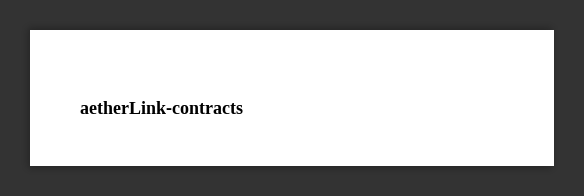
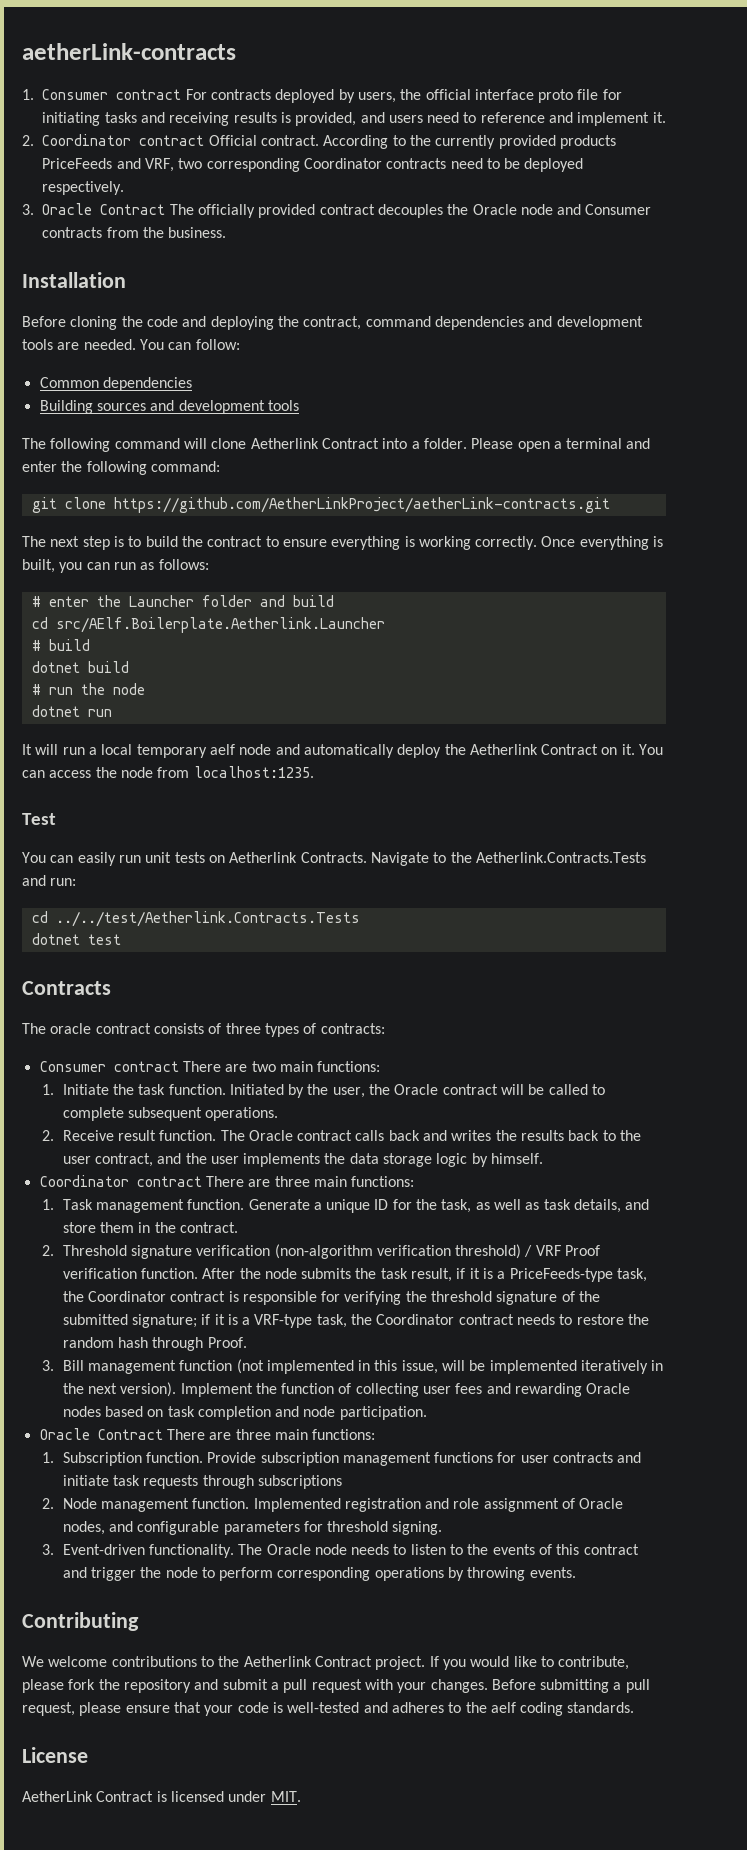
(243, 107) none -> [22,89,622,103] [42,112,666,126] [22,134,616,149] [42,158,584,172] [42,181,125,195] [22,203,652,218] [42,227,227,238] [22,272,126,288] [22,316,643,330] [22,339,240,350] [39,377,192,391] [39,400,299,414] [22,438,651,452] [22,461,220,475] [31,497,610,513] [22,536,664,550] [22,559,209,573] [31,595,334,607] [31,617,385,633] [31,639,90,651] [31,661,129,673] [31,683,145,695] [31,705,112,717] [22,744,664,758] [22,766,314,778] [22,813,56,825] [22,852,646,866] [22,875,77,886] [31,911,360,927] [31,933,121,945] [22,981,111,995] [22,1023,385,1037] [39,1061,381,1072] [42,1084,606,1098] [62,1107,279,1121] [42,1130,642,1141] [62,1153,544,1167] [39,1175,415,1187] [42,1199,650,1213] [62,1222,238,1233] [42,1244,601,1259] [62,1268,648,1282] [62,1291,601,1305] [62,1314,650,1328] [62,1337,247,1351] [42,1359,664,1374] [62,1382,631,1397] [62,1406,427,1420] [39,1428,376,1440] [42,1452,642,1466] [62,1475,342,1489] [42,1498,624,1512] [62,1521,443,1535] [42,1544,639,1558] [62,1567,576,1581] [22,1612,139,1631] [22,1656,630,1670] [22,1679,650,1693] [22,1702,635,1716] [22,1747,88,1763] [22,1791,301,1802] // 1. Consumer contract For contracts deployed by users, the official interface proto file for initiating tasks and receiving results is provided, and users need to reference and implement it. // 2. Coordinator contract Official contract. According to the currently provided products PriceFeeds and VRF, two corresponding Coordinator contracts need to be deployed respectively. // 3. Oracle Contract The officially provided contract decouples the Oracle node and Consumer contracts from the business. // Installation // Before cloning the code and deploying the contract, command dependencies and development tools are needed. You can follow: // Common dependencies // Building sources and development tools // The following command will clone Aetherlink Contract into a folder. Please open a terminal and enter the following command: // git clone https://github.com/AetherLinkProject/aetherLink-contracts.git // The next step is to build the contract to ensure everything is working correctly. Once everything is built, you can run as follows: // # enter the Launcher folder and build // cd src/AElf.Boilerplate.Aetherlink.Launcher // # build // dotnet build // # run the node // dotnet run // It will run a local temporary aelf node and automatically deploy the Aetherlink Contract on it. You can access the node from localhost:1235. // Test // You can easily run unit tests on Aetherlink Contracts. Navigate to the Aetherlink.Contracts.Tests and run: // cd ../../test/Aetherlink.Contracts.Tests // dotnet test // Contracts // The oracle contract consists of three types of contracts: // Consumer contract There are two main functions: // 1. Initiate the task function. Initiated by the user, the Oracle contract will be called to complete subsequent operations. // 2. Receive result function. The Oracle contract calls back and writes the results back to the user contract, and the user implements the data storage logic by himself. // Coordinator contract There are three main functions: // 1. Task management function. Generate a unique ID for the task, as well as task details, and store them in the contract. // 2. Threshold signature verification (non-algorithm verification threshold) / VRF Proof verification function. After the node submits the task result, if it is a PriceFeeds-type task, the Coordinator contract is responsible for verifying the threshold signature of the submitted signature; if it is a VRF-type task, the Coordinator contract needs to restore the random hash through Proof. // 3. Bill management function (not implemented in this issue, will be implemented iteratively in the next version). Implement the function of collecting user fees and rewarding Oracle nodes based on task completion and node participation. // Oracle Contract There are three main functions: // 1. Subscription function. Provide subscription management functions for user contracts and initiate task requests through subscriptions // 2. Node management function. Implemented registration and role assignment of Oracle nodes, and configurable parameters for threshold signing. // 3. Event-driven functionality. The Oracle node needs to listen to the events of this contract and trigger the node to perform corresponding operations by throwing events. // Contributing // We welcome contributions to the Aetherlink Contract project. If you would like to contribute, please fork the repository and submit a pull request with your changes. Before submitting a pull request, please ensure that your code is well-tested and adheres to the aelf coding standards. // License // AetherLink Contract is licensed under MIT.

